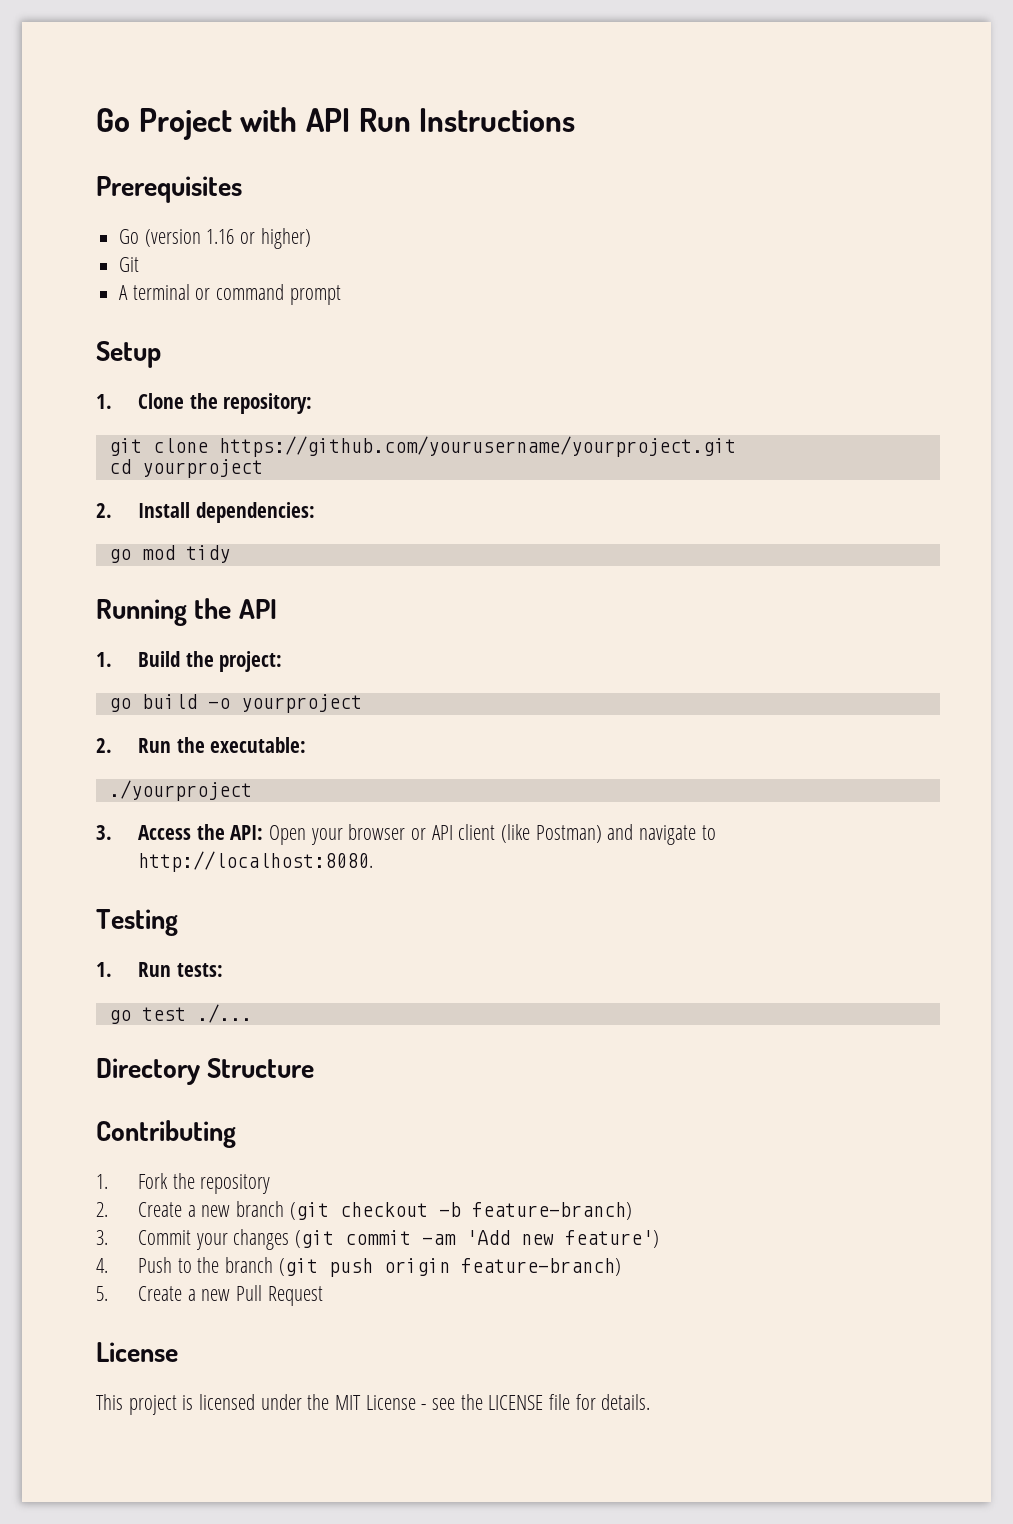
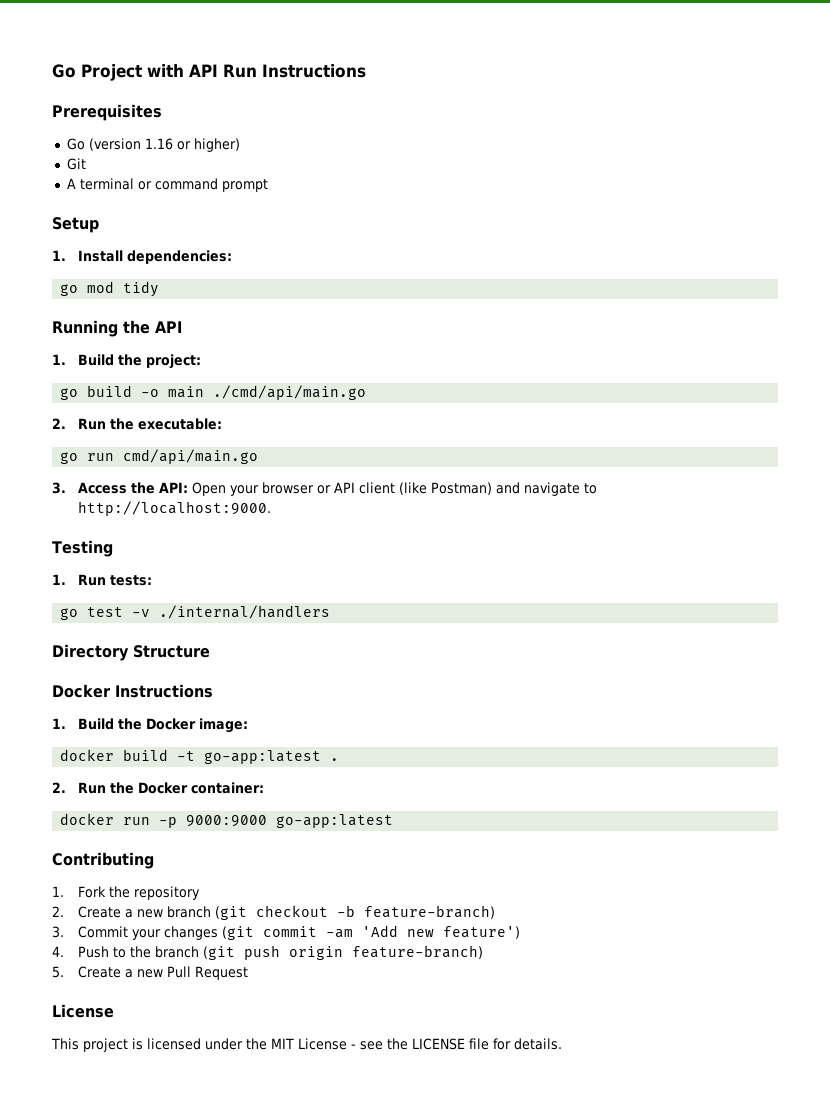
[137,393,313,414] [108,436,736,457] [108,459,263,478] [96,503,112,518] Clone the repository: // git clone https://github.com/yourusername/yourproject.git // cd yourproject // 2. -> (66, 255) none
[240,694,362,713] yourproject -> [168,385,367,400] main ./cmd/api/main.go
[108,780,252,801] ./yourproject -> [60,449,259,464] go run cmd/api/main.go
[137,851,373,872] http://localhost:8080. -> [78,501,272,516] http://localhost:9000.
[196,1004,252,1023] ./... -> [132,605,331,619] -v ./internal/handlers
(315, 1068) none -> [52,684,213,698] [52,718,249,733] [60,749,340,764] [52,782,265,794] [60,813,394,828] // Docker Instructions // 1. Build the Docker image: // docker build -t go-app:latest . // 2. Run the Docker container: // docker run -p 9000:9000 go-app:latest

